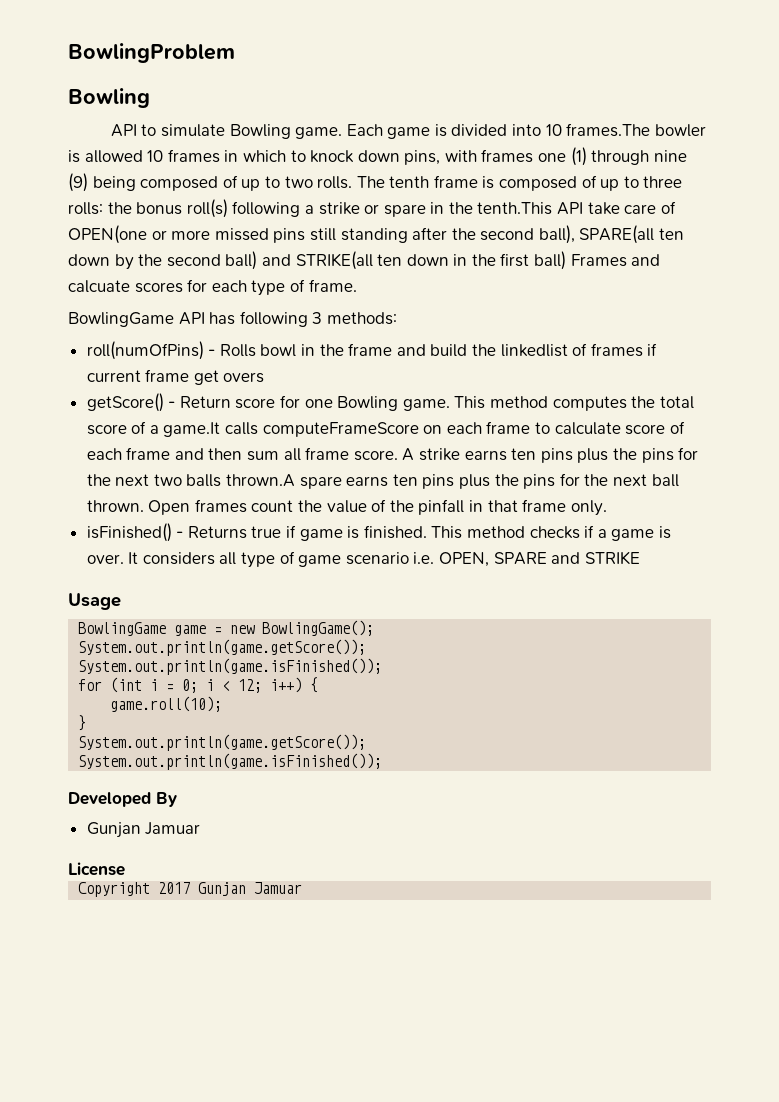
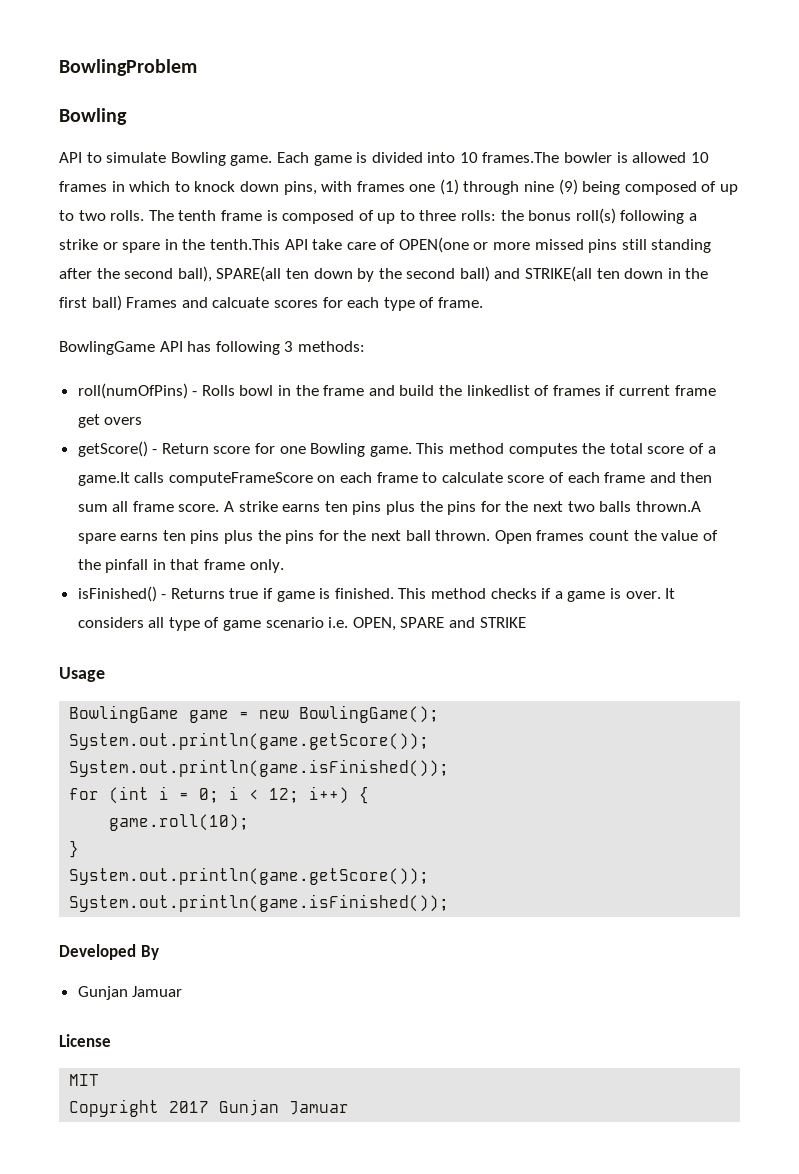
(125, 869) none -> [69,1074,100,1086] // MIT

